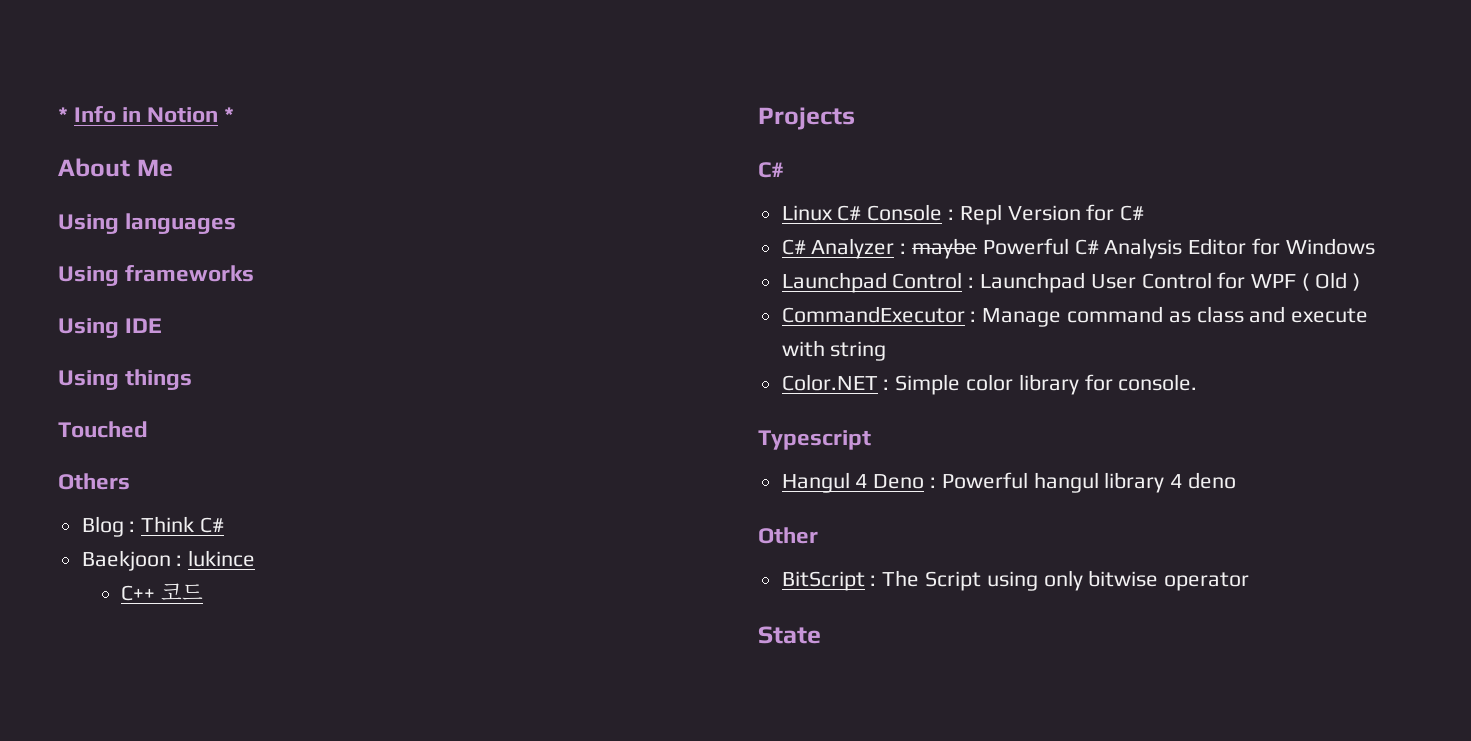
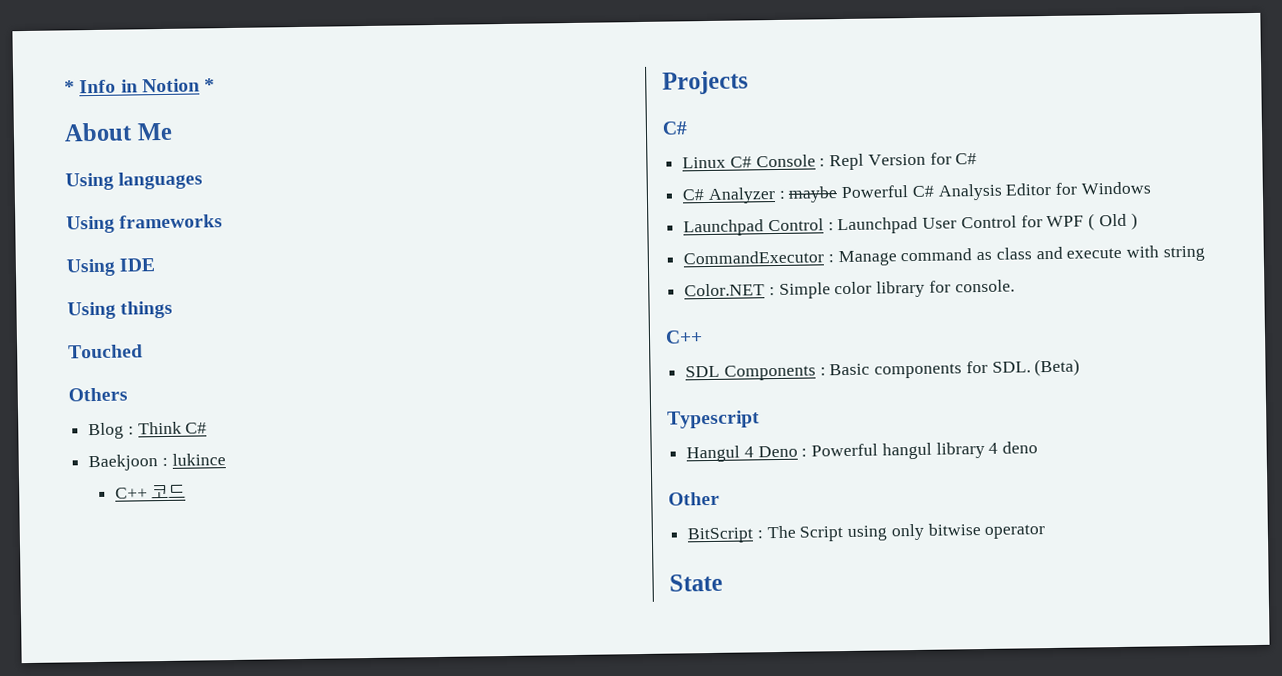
(1198, 382) none -> [665,330,703,344] [685,358,1081,381] // C++ // SDL Components : Basic components for SDL. (Beta)

